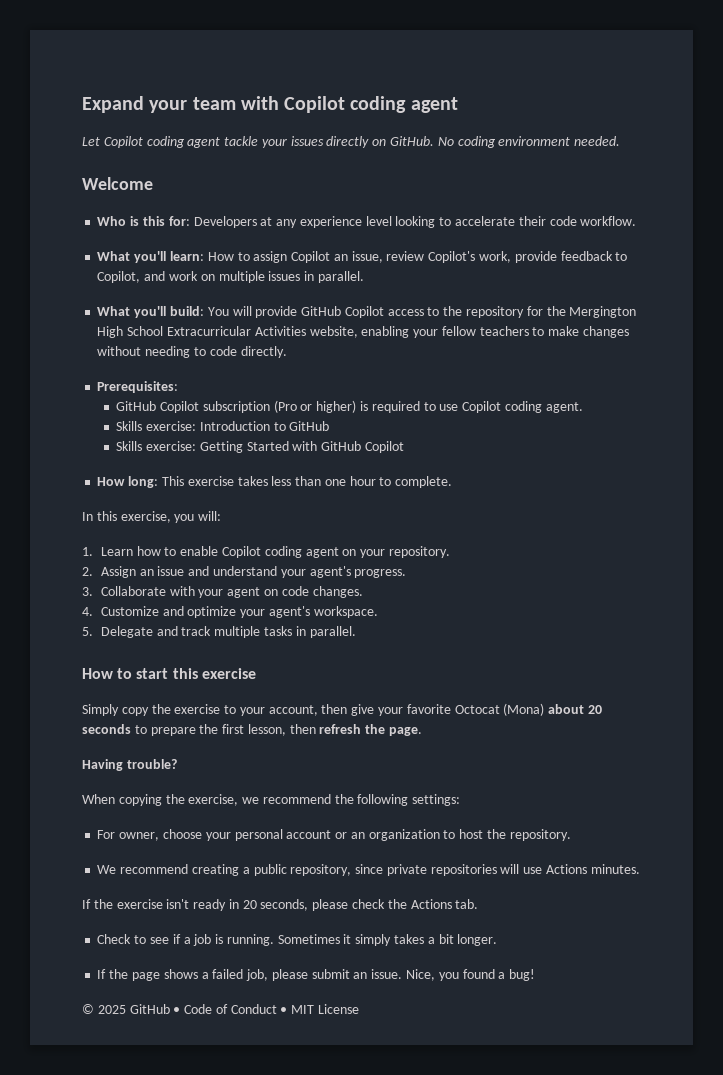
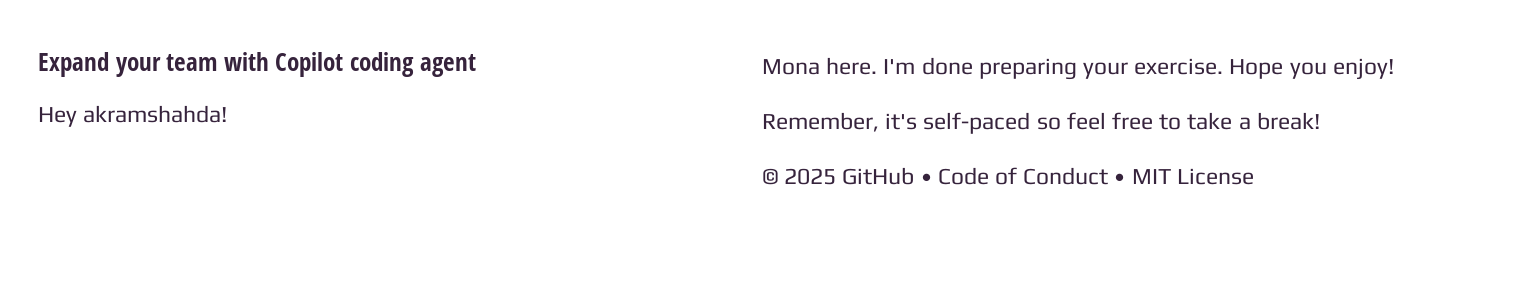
[82,136,621,148] [82,177,153,190] [97,216,637,228] [97,251,628,263] [97,271,364,283] [97,306,637,318] [97,326,629,338] [97,346,287,358] [97,381,179,393] [116,400,583,413] [116,421,330,431] [116,441,404,453] [97,476,453,488] [82,511,222,523] [82,546,450,558] [82,566,407,578] [82,586,363,598] [82,606,378,618] [82,626,356,638] [82,668,256,679] [82,703,602,716] [82,724,423,736] [82,759,177,771] [82,794,461,806] [97,829,571,841] [97,864,640,876] [82,899,479,911] [97,934,498,946] [97,969,536,981] Let Copilot coding agent tackle your issues directly on GitHub. No coding environment needed. // Welcome // Who is this for: Developers at any experience level looking to accelerate their code workflow. // What you'll learn: How to assign Copilot an issue, review Copilot's work, provide feedback to Copilot, and work on multiple issues in parallel. // What you'll build: You will provide GitHub Copilot access to the repository for the Mergington High School Extracurricular Activities website, enabling your fellow teachers to make changes without needing to code directly. // Prerequisites: // GitHub Copilot subscription (Pro or higher) is required to use Copilot coding agent. // Skills exercise: Introduction to GitHub // Skills exercise: Getting Started with GitHub Copilot // How long: This exercise takes less than one hour to complete. // In this exercise, you will: // 1. Learn how to enable Copilot coding agent on your repository. // 2. Assign an issue and understand your agent's progress. // 3. Collaborate with your agent on code changes. // 4. Customize and optimize your agent's workspace. // 5. Delegate and track multiple tasks in parallel. // How to start this exercise // Simply copy the exercise to your account, then give your favorite Octocat (Mona) about 20 seconds to prepare the first lesson, then refresh the page. // Having trouble? // When copying the exercise, we recommend the following settings: // For owner, choose your personal account or an organization to host the repository. // We recommend creating a public repository, since private repositories will use Actions minutes. // If the exercise isn't ready in 20 seconds, please check the Actions tab. // Check to see if a job is running. Sometimes it simply takes a bit longer. // If the page shows a failed job, please submit an issue. Nice, you found a bug! -> [38,105,228,127] [762,57,1394,80] [762,112,1320,134] Hey akramshahda! // Mona here. I'm done preparing your exercise. Hope you enjoy! // Remember, it's self-paced so feel free to take a break!

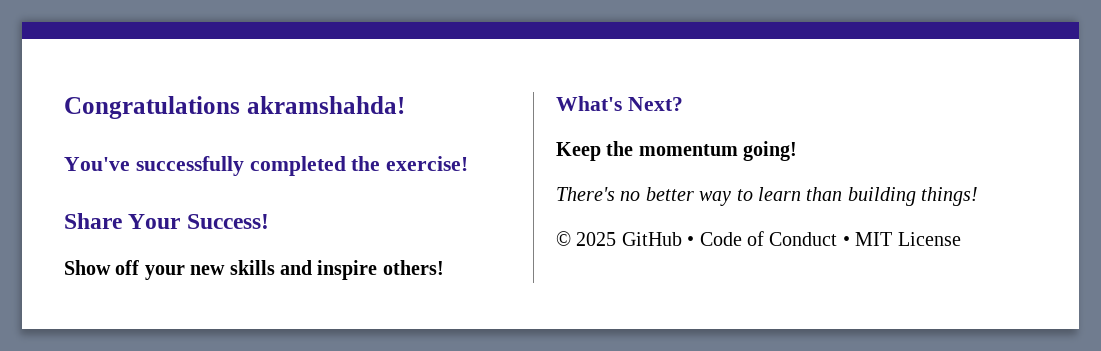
[38,52,476,77] [38,105,228,127] [762,57,1394,80] [762,112,1320,134] Expand your team with Copilot coding agent // Hey akramshahda! // Mona here. I'm done preparing your exercise. Hope you enjoy! // Remember, it's self-paced so feel free to take a break! -> [64,96,405,119] [64,156,469,176] [64,213,269,229] [64,260,444,280] [556,96,683,111] [556,141,798,161] [556,187,979,206] Congratulations akramshahda! // You've successfully completed the exercise! // Share Your Success! // Show off your new skills and inspire others! // What's Next? // Keep the momentum going! // There's no better way to learn than building things!

